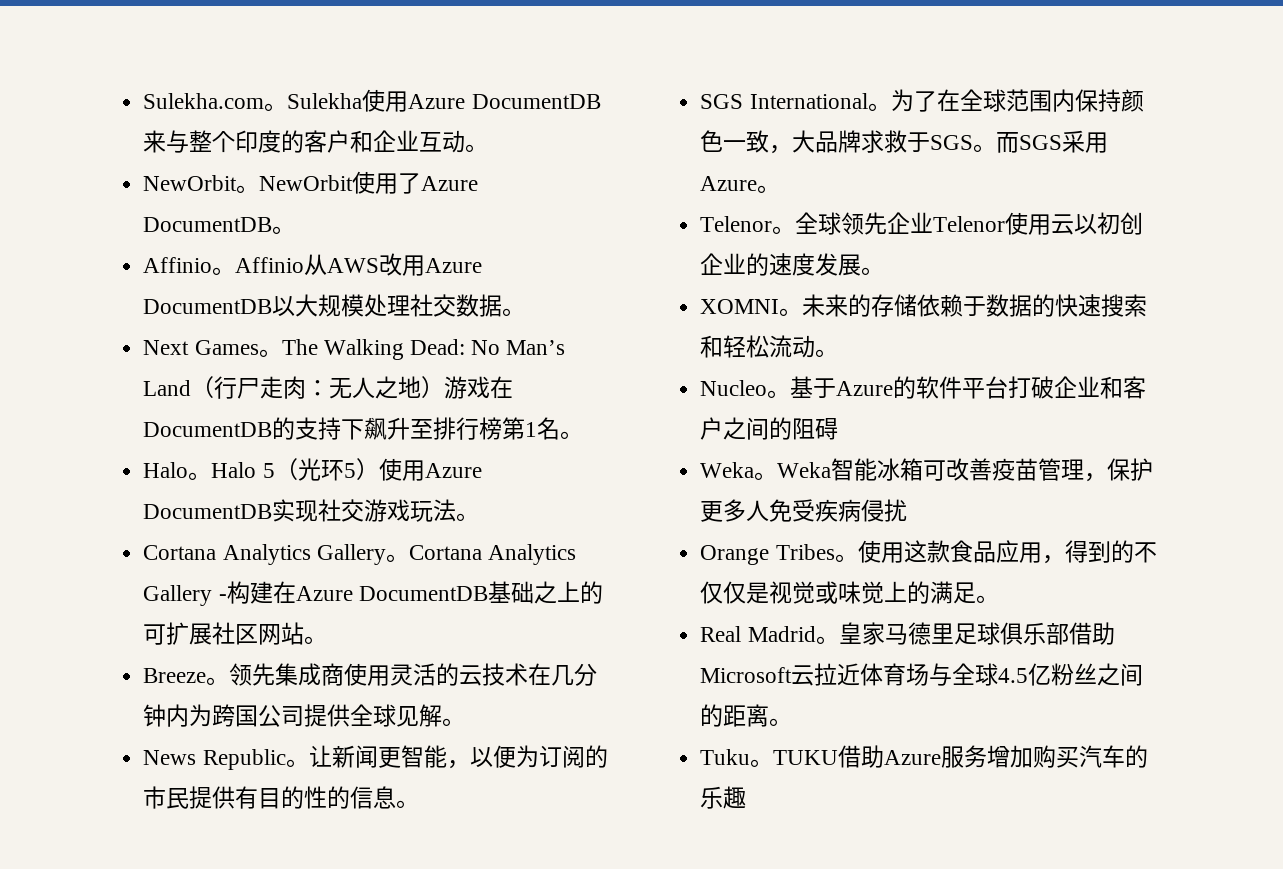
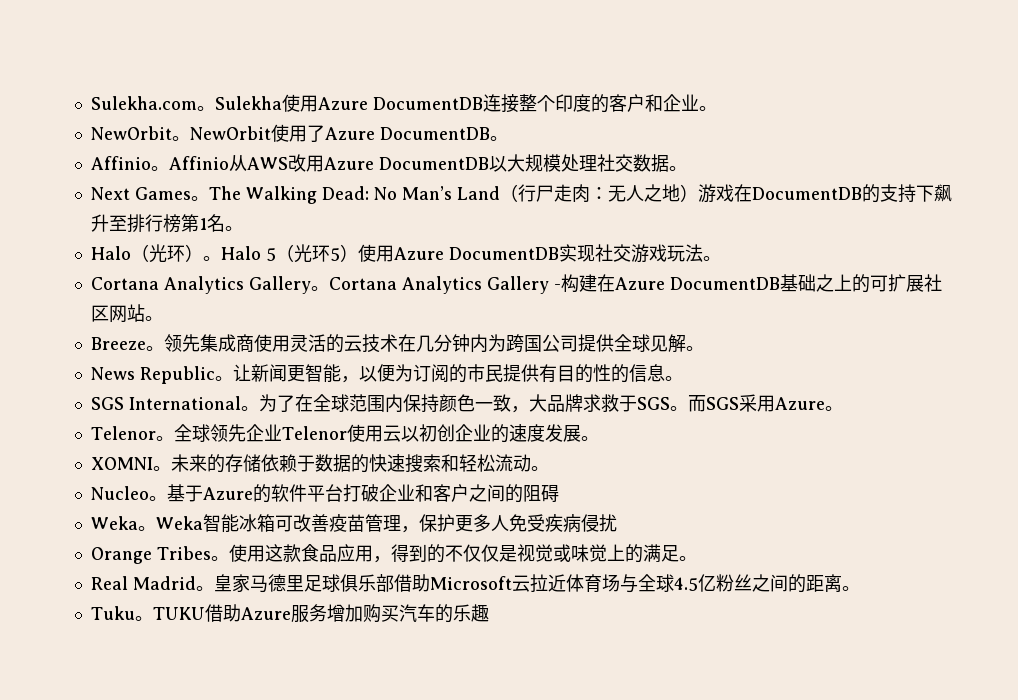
[143,130,190,153] 来与 -> [482,94,519,113] 连接
[419,130,466,153] 互动 -> (699, 102) none
(189, 470) none -> [130,244,203,263] （光环）

